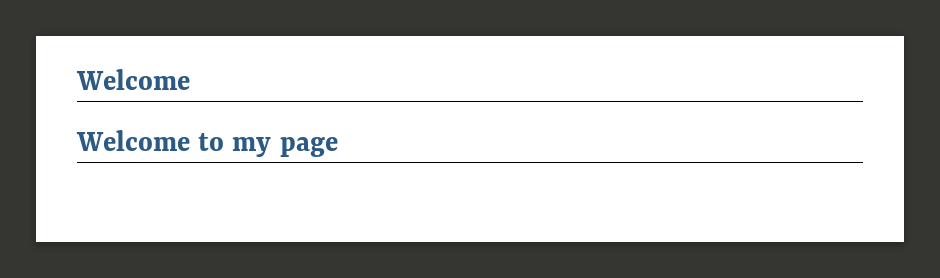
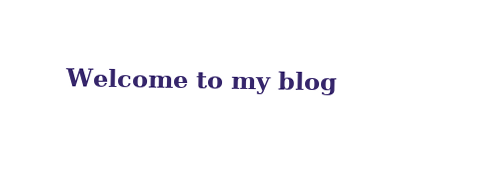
[76,69,190,90] [76,130,190,151] Welcome // Welcome -> [64,68,189,89] Welcome
[279,137,338,157] page -> [276,71,338,96] blog

